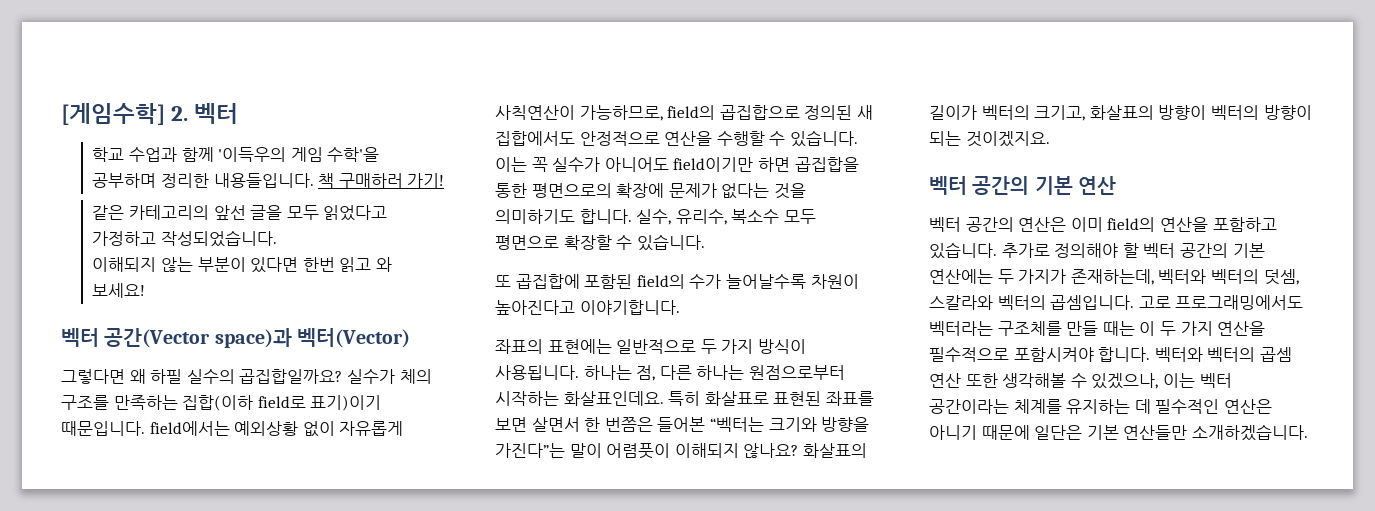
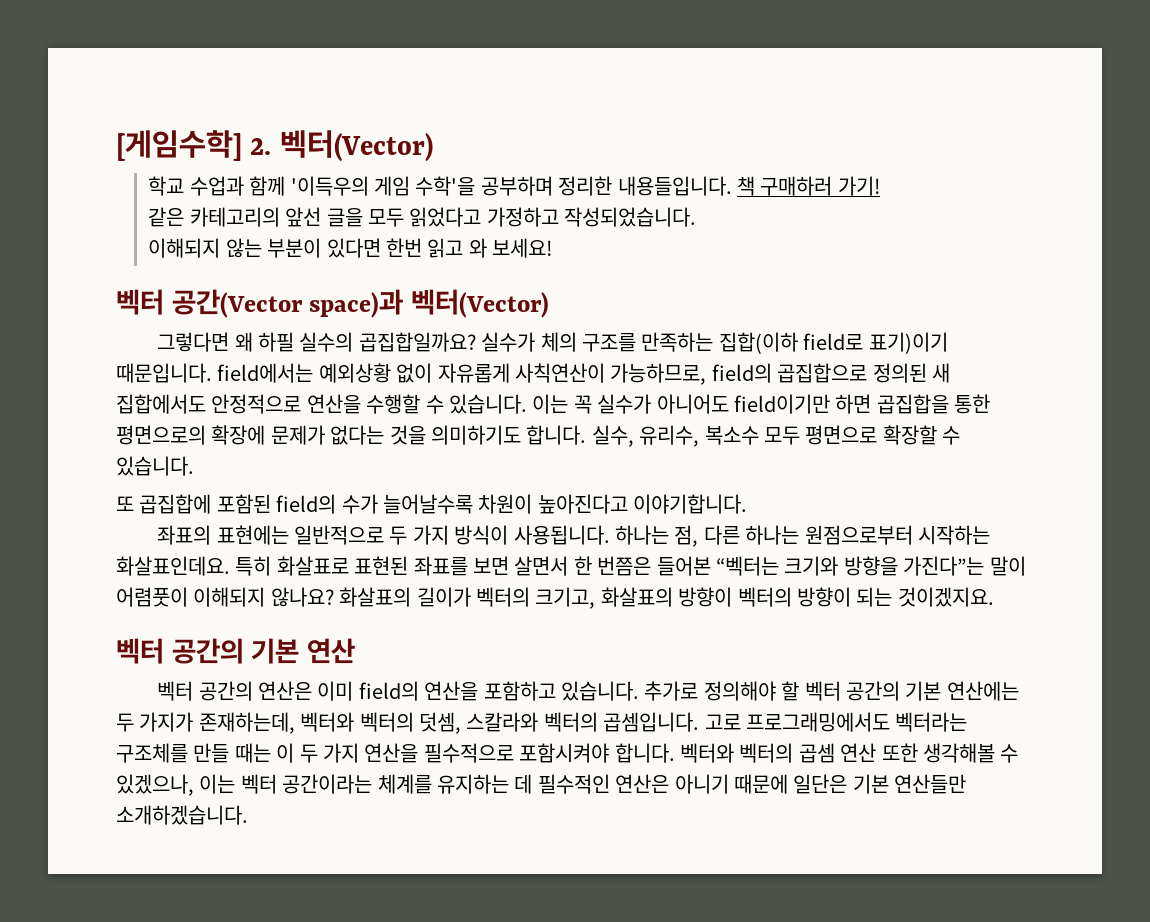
[194,103,239,124] 벡터 -> [279,130,433,162] 벡터(Vector)

